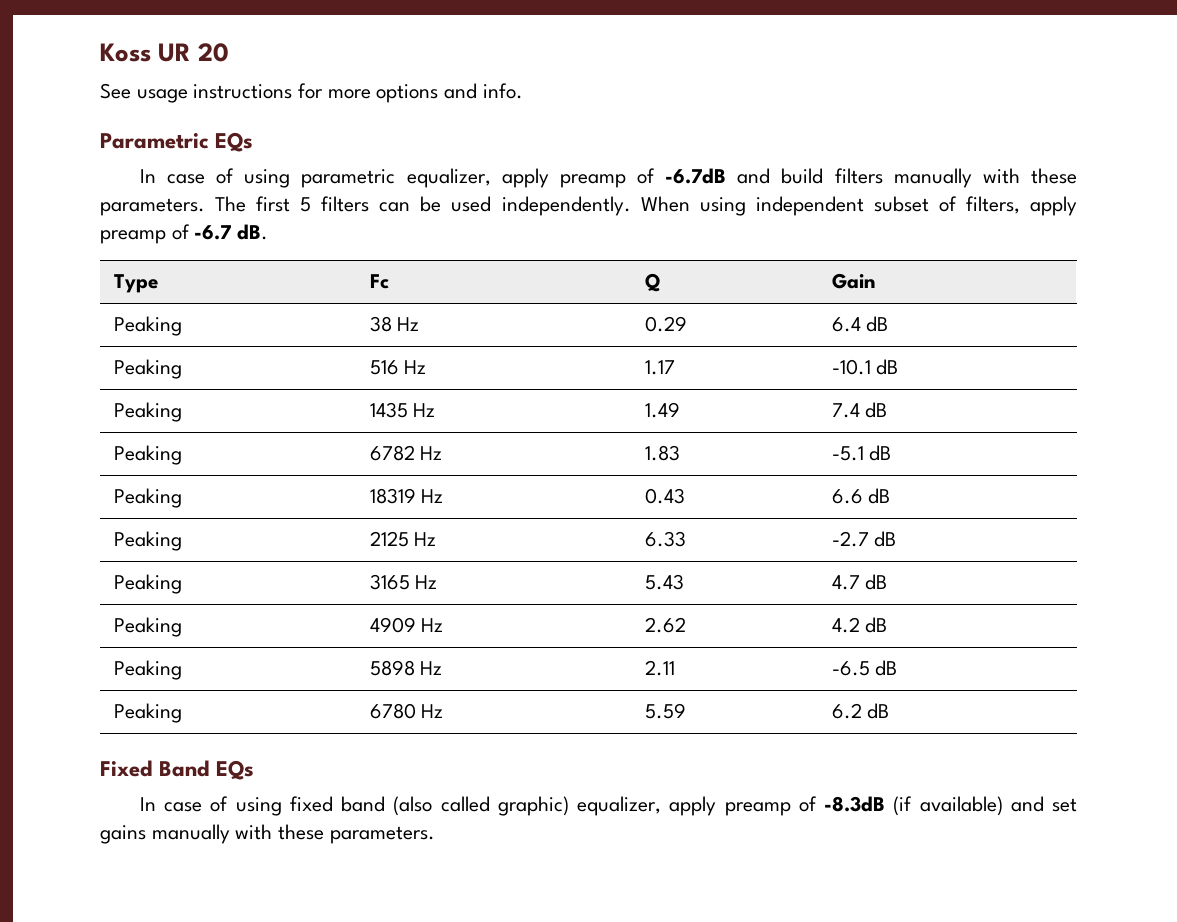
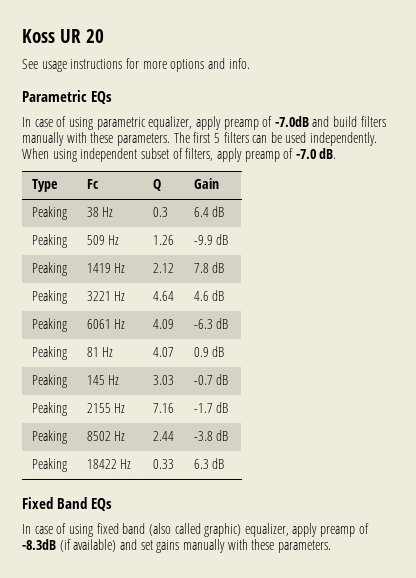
[665,168,727,184] -6.7dB -> [274,116,309,127] -7.0dB
[194,225,232,240] -6.7 -> [295,149,316,159] -7.0
[644,316,687,332] 0.29 -> [152,207,168,217] 0.3
[369,360,427,375] [644,360,675,375] [831,359,899,375] [113,402,182,422] [369,402,436,418] [644,402,680,418] [831,402,888,418] [113,445,182,465] [369,445,443,461] [644,445,680,461] [831,445,892,461] [113,488,182,508] [369,488,444,504] [644,488,685,504] [831,488,891,504] [113,531,182,551] [369,531,437,547] [644,531,686,547] [831,531,897,547] [113,574,182,594] [369,574,438,590] [644,574,684,590] [831,574,888,590] [113,617,182,637] [369,617,444,633] [644,617,686,633] [831,617,888,633] [113,660,182,680] [369,660,443,676] [644,660,675,676] [831,660,898,676] [113,703,182,723] [369,703,444,719] [644,703,686,719] [831,703,862,719] 516 Hz | 1.17 | -10.1 dB // Peaking | 1435 Hz | 1.49 | 7.4 dB // Peaking | 6782 Hz | 1.83 | -5.1 dB // Peaking | 18319 Hz | 0.43 | 6.6 dB // Peaking | 2125 Hz | 6.33 | -2.7 dB // Peaking | 3165 Hz | 5.43 | 4.7 dB // Peaking | 4909 Hz | 2.62 | 4.2 dB // Peaking | 5898 Hz | 2.11 | -6.5 dB // Peaking | 6780 Hz | 5.59 | 6.2 -> [86,235,120,245] [152,235,174,245] [193,234,229,245] [31,262,67,276] [86,263,126,273] [152,263,174,273] [193,262,225,273] [31,290,67,304] [86,291,126,301] [152,291,174,301] [193,290,225,301] [31,318,67,332] [86,319,126,329] [152,319,174,329] [193,318,229,329] [31,346,67,360] [86,347,114,357] [152,347,174,357] [193,346,225,357] [31,374,67,388] [86,375,120,385] [152,375,174,385] [193,374,229,385] [31,402,67,416] [86,403,126,413] [152,403,174,413] [193,402,229,413] [31,430,67,444] [86,431,126,441] [152,431,174,441] [193,430,229,441] [31,458,67,472] [86,459,132,469] [152,459,174,469] [193,459,209,469] 509 Hz | 1.26 | -9.9 dB // Peaking | 1419 Hz | 2.12 | 7.8 dB // Peaking | 3221 Hz | 4.64 | 4.6 dB // Peaking | 6061 Hz | 4.09 | -6.3 dB // Peaking | 81 Hz | 4.07 | 0.9 dB // Peaking | 145 Hz | 3.03 | -0.7 dB // Peaking | 2155 Hz | 7.16 | -1.7 dB // Peaking | 8502 Hz | 2.44 | -3.8 dB // Peaking | 18422 Hz | 0.33 | 6.3

